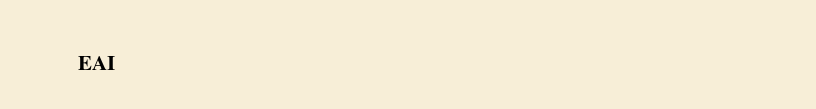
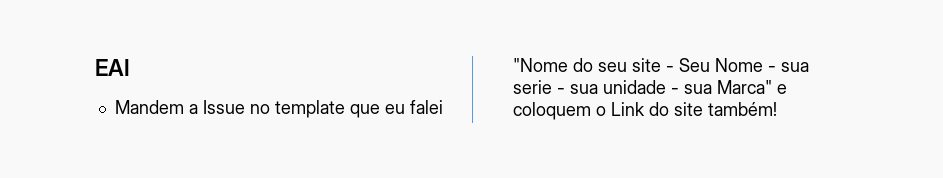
(115, 63) none -> [114,100,443,118] [512,58,809,72] [512,80,787,94] [512,102,777,120] // Mandem a Issue no template que eu falei "Nome do seu site - Seu Nome - sua serie - sua unidade - sua Marca" e coloquem o Link do site também!

